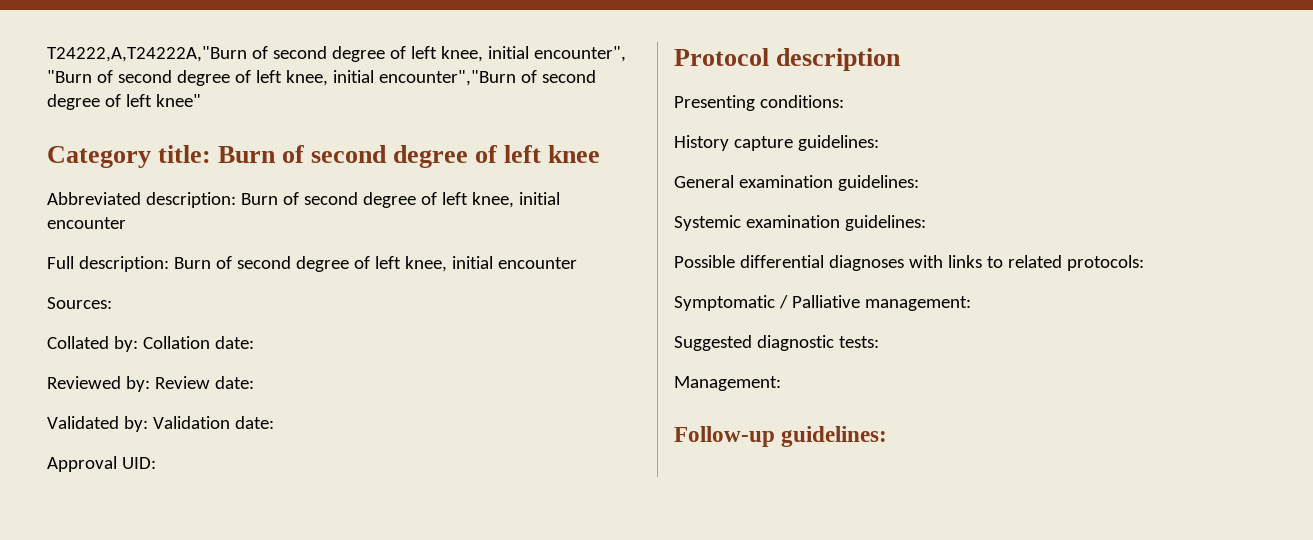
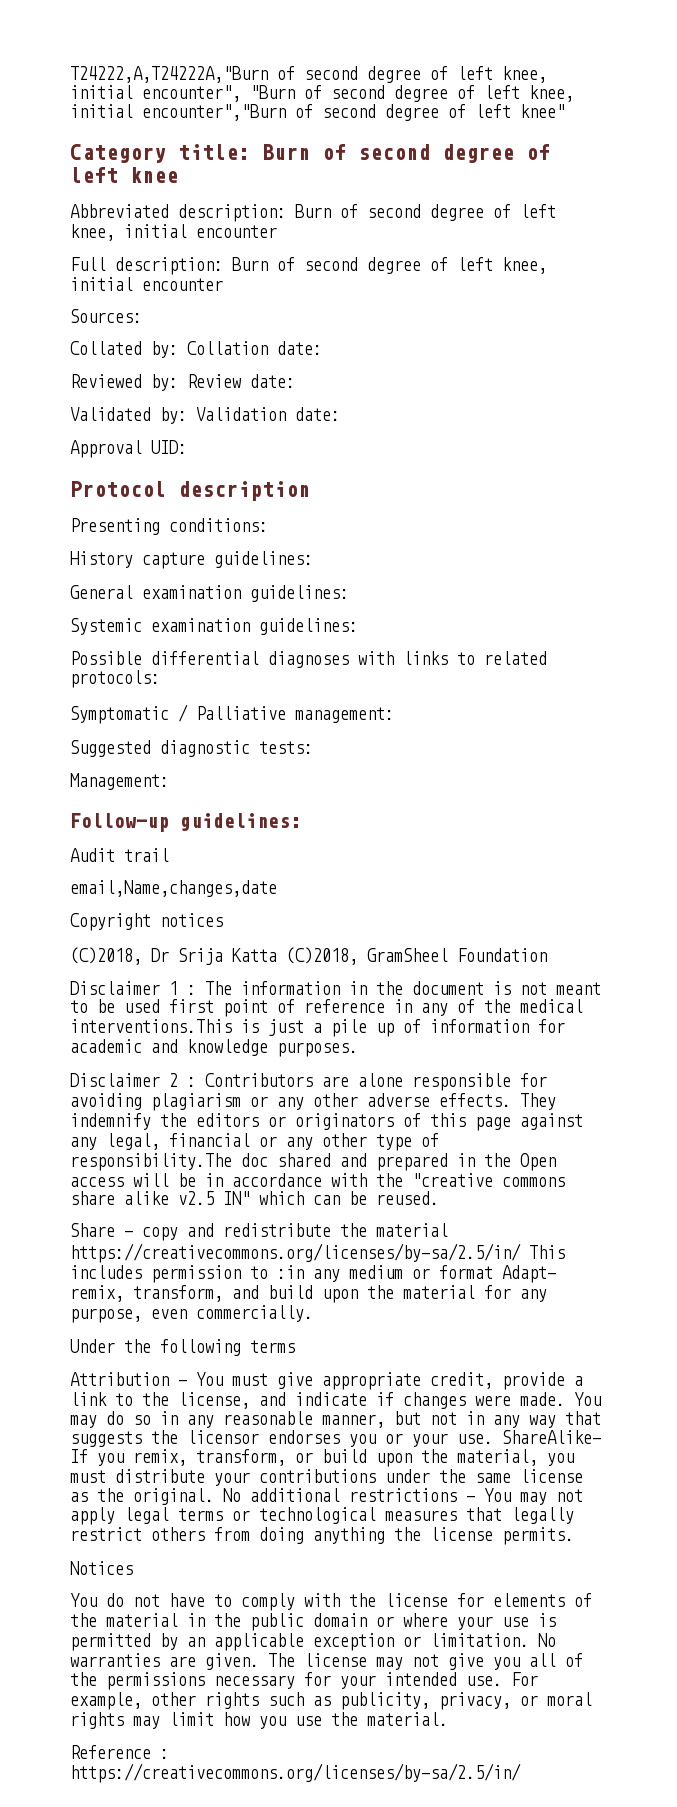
(888, 436) none -> [70,848,169,862] [70,880,277,897] [70,913,223,931] [70,947,547,965] [70,981,601,995] [70,999,583,1017] [70,1019,565,1037] [70,1039,358,1057] [70,1073,547,1091] [70,1093,556,1111] [70,1113,583,1131] [70,1133,439,1151] [70,1153,556,1171] [70,1173,565,1187] [70,1191,439,1205] [70,1223,448,1241] [70,1243,565,1263] [70,1265,556,1283] [70,1285,547,1303] [70,1305,313,1323] [70,1339,295,1356] [70,1372,583,1390] [70,1392,601,1409] [70,1411,601,1428] [70,1430,601,1447] [70,1449,574,1467] [70,1469,583,1486] [70,1488,583,1505] [70,1507,574,1525] [70,1527,574,1545] [70,1561,133,1575] [70,1593,592,1611] [70,1613,556,1631] [70,1633,556,1651] [70,1653,583,1670] [70,1672,538,1690] [70,1692,592,1710] [70,1712,448,1729] [70,1745,169,1759] [70,1763,521,1783] // Audit trail // email,Name,changes,date // Copyright notices // (C)2018, Dr Srija Katta (C)2018, GramSheel Foundation // Disclaimer 1 : The information in the document is not meant to be used first point of reference in any of the medical interventions.This is just a pile up of information for academic and knowledge purposes. // Disclaimer 2 : Contributors are alone responsible for avoiding plagiarism or any other adverse effects. They indemnify the editors or originators of this page against any legal, financial or any other type of responsibility.The doc shared and prepared in the Open access will be in accordance with the "creative commons share alike v2.5 IN" which can be reused. // Share — copy and redistribute the material https://creativecommons.org/licenses/by-sa/2.5/in/ This includes permission to :in any medium or format Adapt— remix, transform, and build upon the material for any purpose, even commercially. // Under the following terms // Attribution — You must give appropriate credit, provide a link to the license, and indicate if changes were made. You may do so in any reasonable manner, but not in any way that suggests the licensor endorses you or your use. ShareAlike— If you remix, transform, or build upon the material, you must distribute your contributions under the same license as the original. No additional restrictions — You may not apply legal terms or technological measures that legally restrict others from doing anything the license permits. // Notices // You do not have to comply with the license for elements of the material in the public domain or where your use is permitted by an applicable exception or limitation. No warranties are given. The license may not give you all of the permissions necessary for your intended use. For example, other rights such as publicity, privacy, or moral rights may limit how you use the material. // Reference : https://creativecommons.org/licenses/by-sa/2.5/in/

